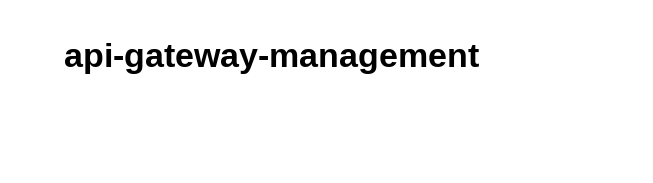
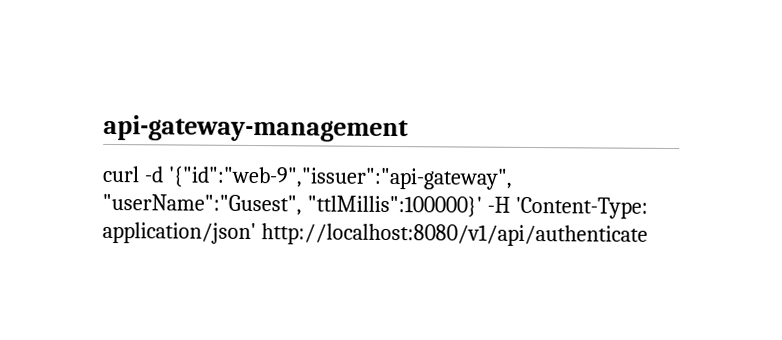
(479, 58) none -> [102,165,513,190] [102,193,648,219] [102,221,648,247] // curl -d '{"id":"web-9","issuer":"api-gateway", "userName":"Gusest", "ttlMillis":100000}' -H 'Content-Type: application/json' http://localhost:8080/v1/api/authenticate

